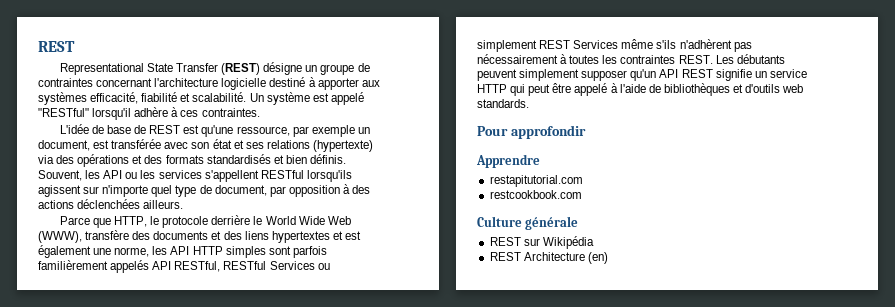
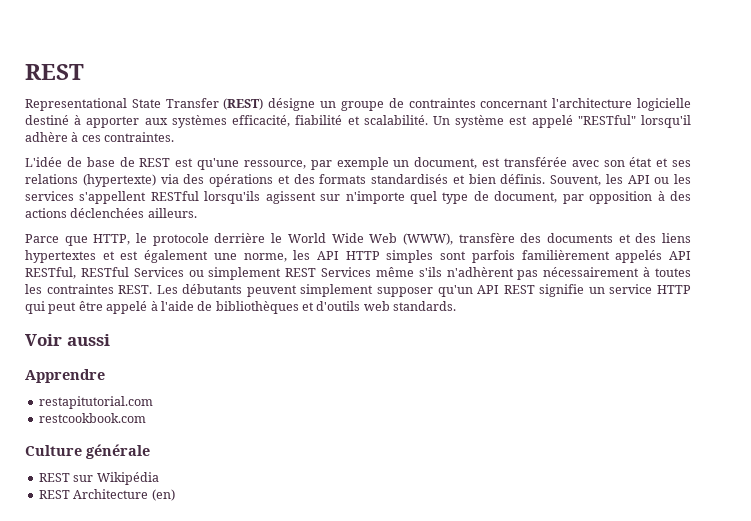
[477,125,586,139] Pour approfondir -> [25,334,110,346] Voir aussi

